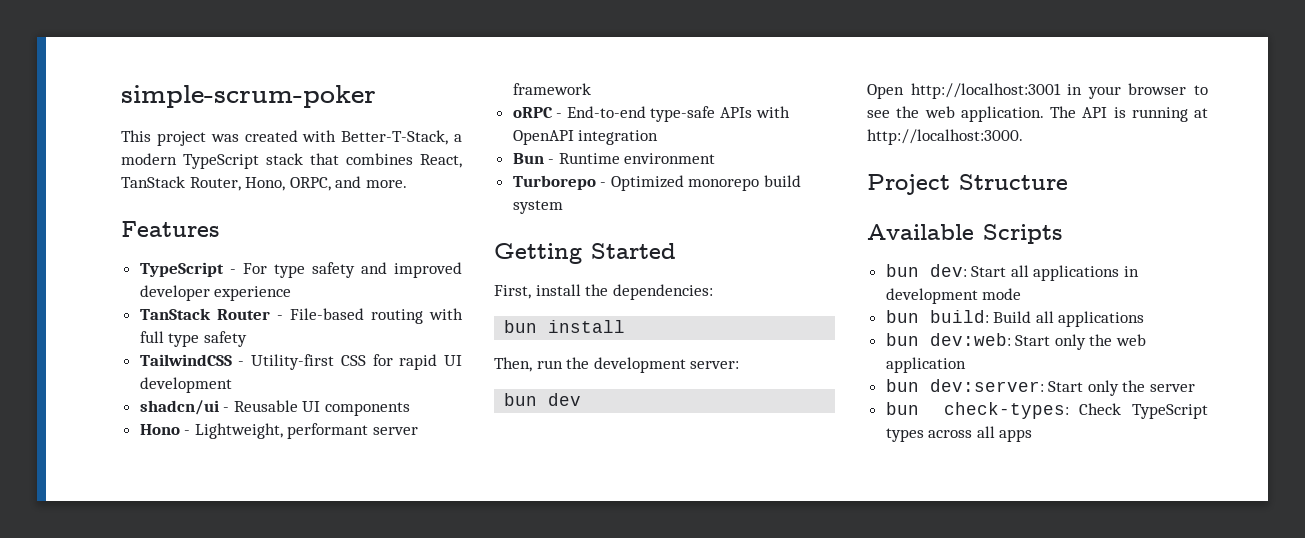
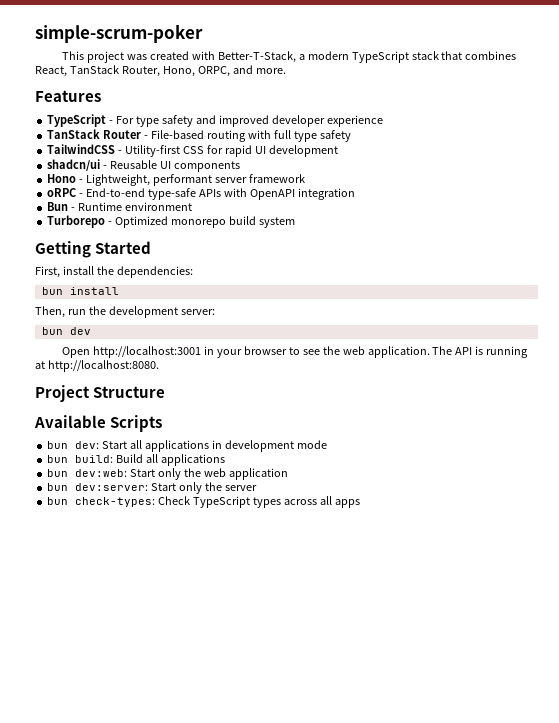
[867,129,1023,145] http://localhost:3000. -> [47,360,159,372] http://localhost:8080.

